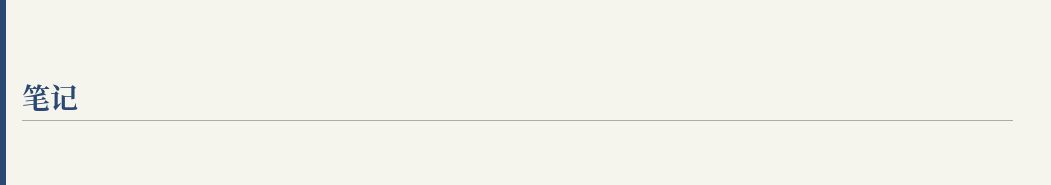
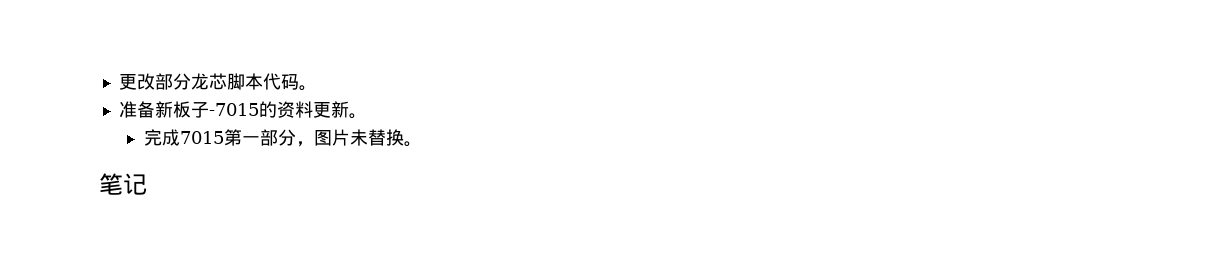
(22, 97) none -> [118,73,317,91] [118,101,367,119] [143,129,422,147] 更改部分龙芯脚本代码。 // 准备新板子-7015的资料更新。 // 完成7015第一部分，图片未替换。 //

